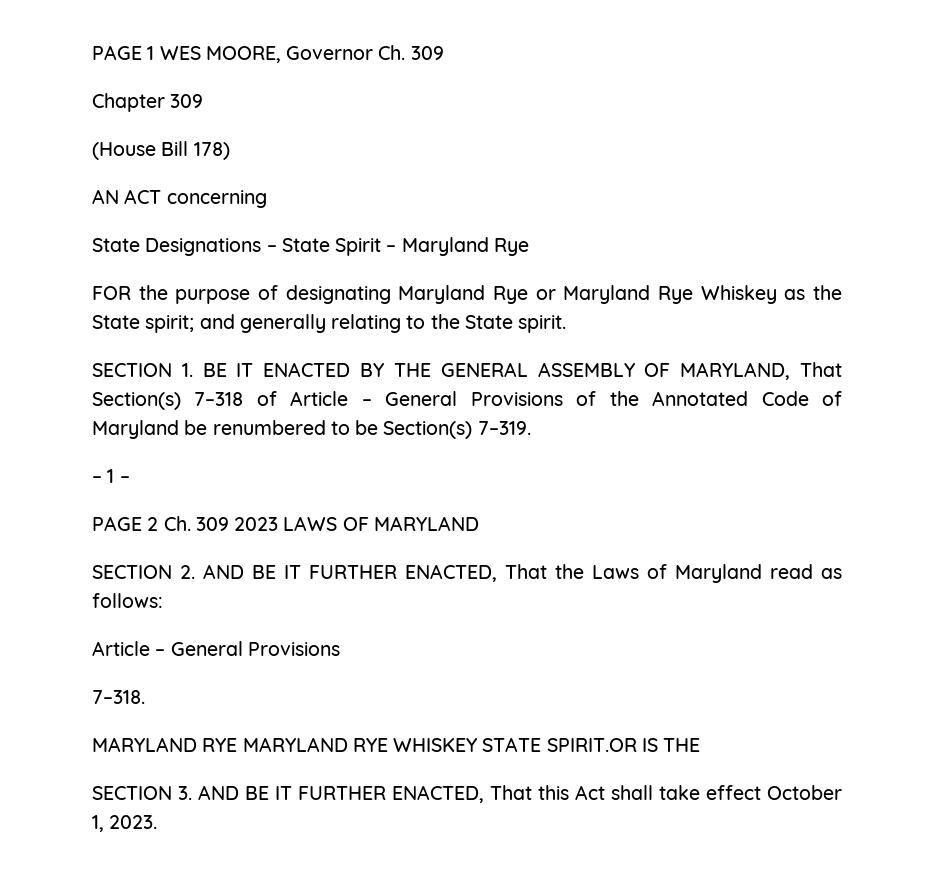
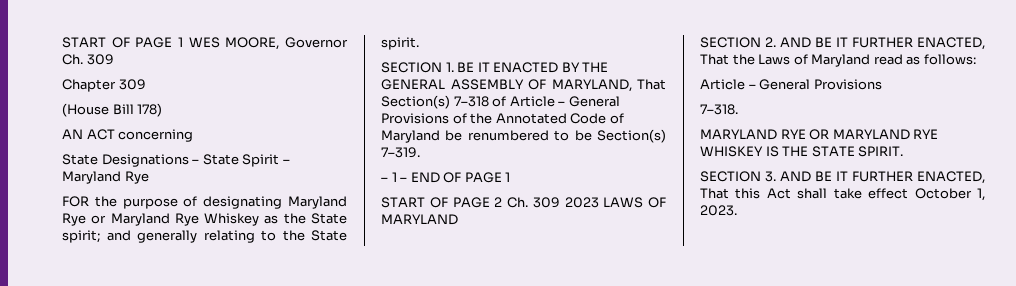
(92, 52) none -> [62,37,130,48] START OF
(130, 479) // -> [410,172,511,183] [381,197,448,208] END OF PAGE 1 // START OF
(238, 745) none -> [809,129,830,140] OR
[482,737,637,752] STATE SPIRIT.OR -> (763, 151) none
(701, 745) none -> [811,146,904,157] STATE SPIRIT.

